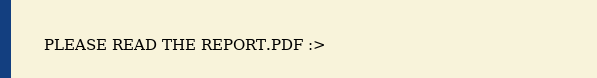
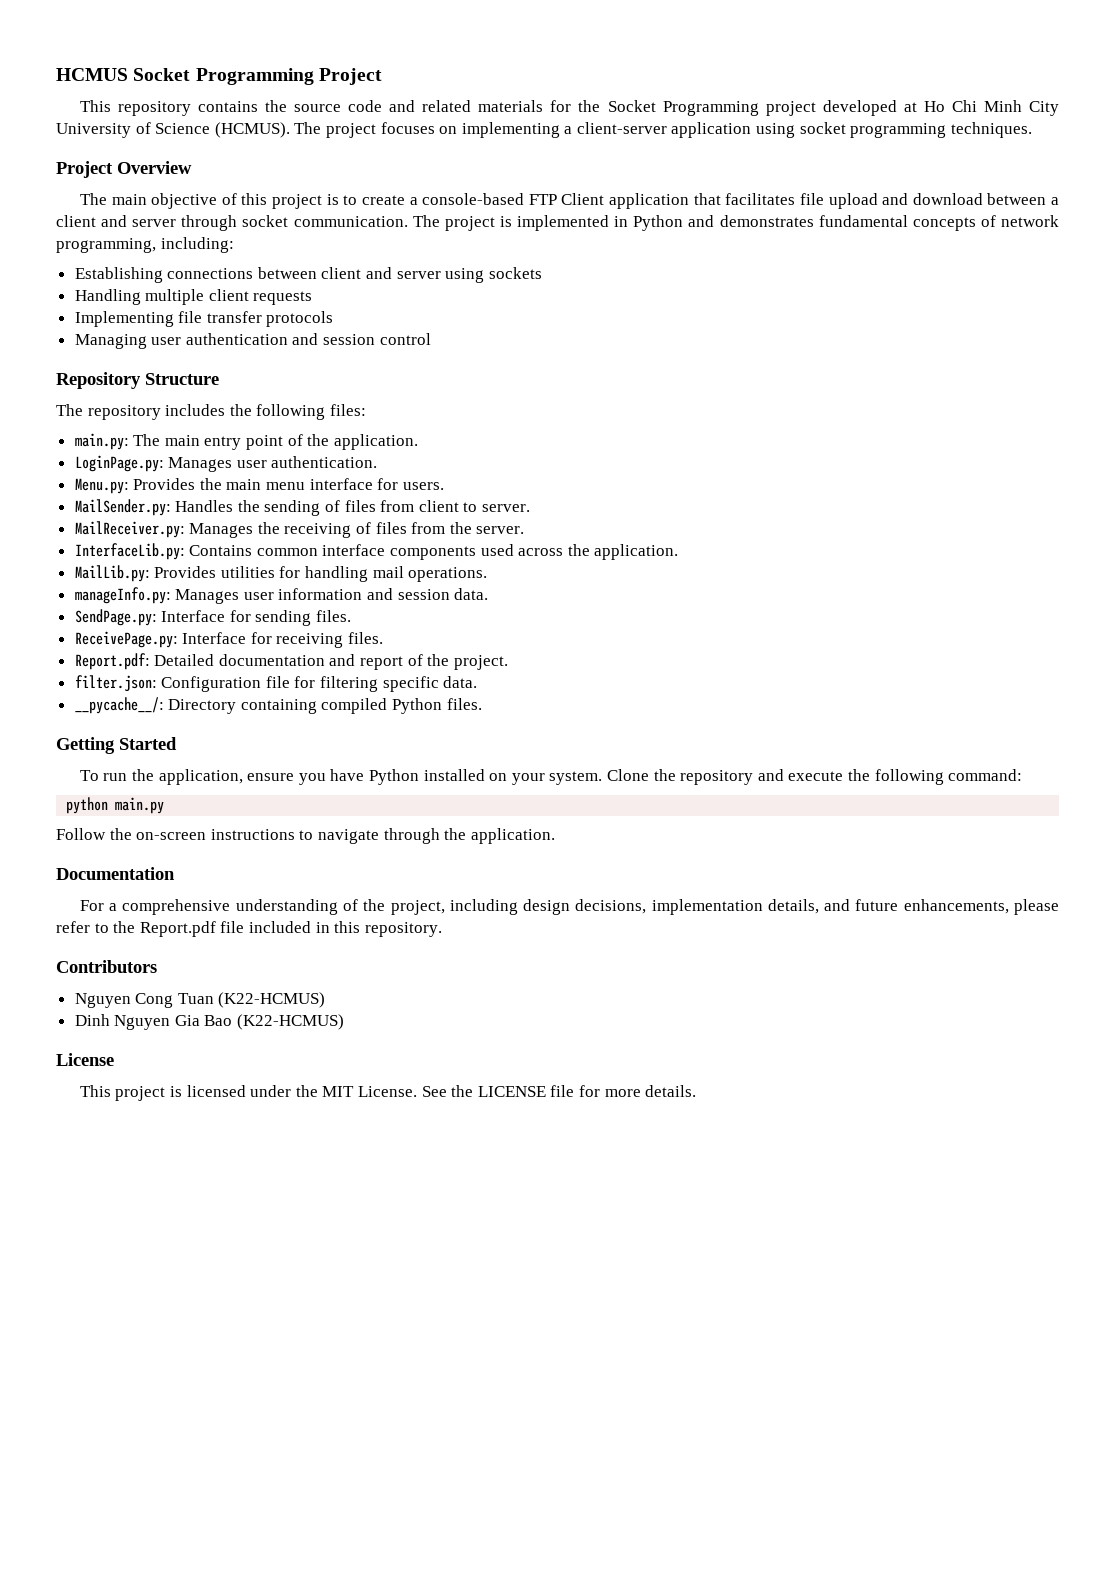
[44,39,326,50] PLEASE READ THE REPORT.PDF :> -> [56,68,382,85] [79,100,1059,116] [56,122,1032,138] [56,161,192,178] [79,193,1059,209] [56,215,1059,231] [56,237,234,253] [74,267,542,283] [74,289,313,305] [74,311,334,327] [74,333,431,349] [56,372,219,389] [56,404,366,420] [74,433,418,450] [74,455,378,472] [74,478,444,494] [74,499,531,516] [74,521,525,538] [74,543,679,560] [74,565,488,582] [74,587,489,604] [74,609,352,626] [74,631,384,648] [74,653,508,670] [74,675,478,692] [74,697,482,714] [56,737,177,754] [79,769,1023,785] [66,797,165,814] [56,828,555,844] [56,867,175,880] [79,899,1059,915] [56,921,442,937] [56,960,157,973] [74,992,326,1008] [74,1014,345,1030] [56,1053,114,1066] [79,1085,697,1101] HCMUS Socket Programming Project // This repository contains the source code and related materials for the Socket Programming project developed at Ho Chi Minh City University of Science (HCMUS). The project focuses on implementing a client-server application using socket programming techniques. // Project Overview // The main objective of this project is to create a console-based FTP Client application that facilitates file upload and download between a client and server through socket communication. The project is implemented in Python and demonstrates fundamental concepts of network programming, including: // Establishing connections between client and server using sockets // Handling multiple client requests // Implementing file transfer protocols // Managing user authentication and session control // Repository Structure // The repository includes the following files: // main.py: The main entry point of the application. // LoginPage.py: Manages user authentication. // Menu.py: Provides the main menu interface for users. // MailSender.py: Handles the sending of files from client to server. // MailReceiver.py: Manages the receiving of files from the server. // InterfaceLib.py: Contains common interface components used across the application. // MailLib.py: Provides utilities for handling mail operations. // manageInfo.py: Manages user information and session data. // SendPage.py: Interface for sending files. // ReceivePage.py: Interface for receiving files. // Report.pdf: Detailed documentation and report of the project. // filter.json: Configuration file for filtering specific data. // __pycache__/: Directory containing compiled Python files. // Getting Started // To run the application, ensure you have Python installed on your system. Clone the repository and execute the following command: // python main.py // Follow the on-screen instructions to navigate through the application. // Documentation // For a comprehensive understanding of the project, including design decisions, implementation details, and future enhancements, please refer to the Report.pdf file included in this repository. // Contributors // Nguyen Cong Tuan (K22-HCMUS) // Dinh Nguyen Gia Bao (K22-HCMUS) // License // This project is licensed under the MIT License. See the LICENSE file for more details.

